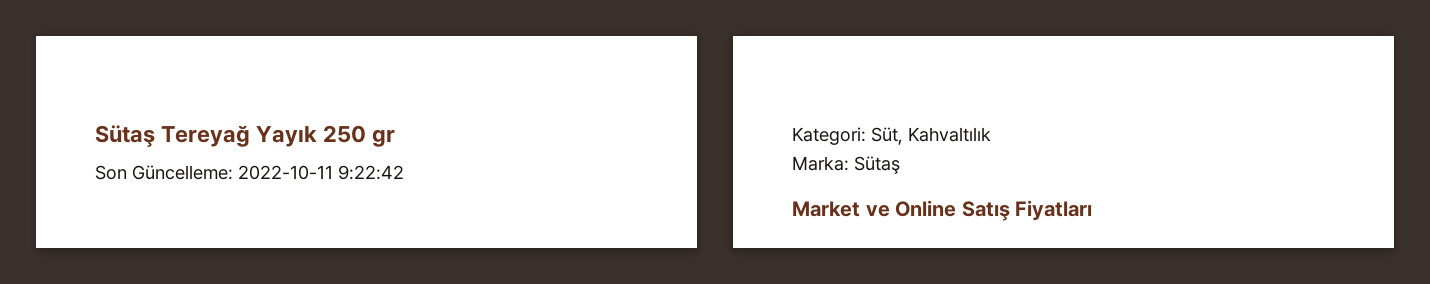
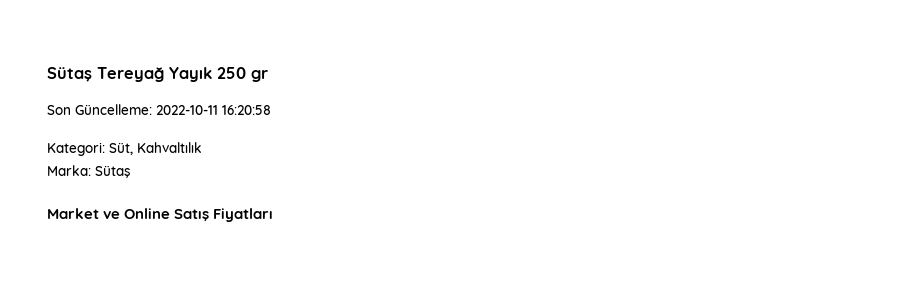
[338,165,404,180] 9:22:42 -> [222,105,271,115] 16:20:58

